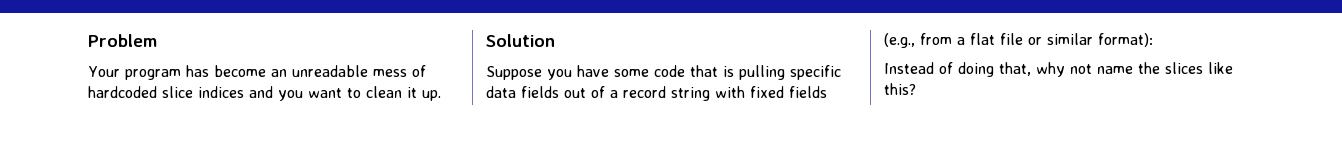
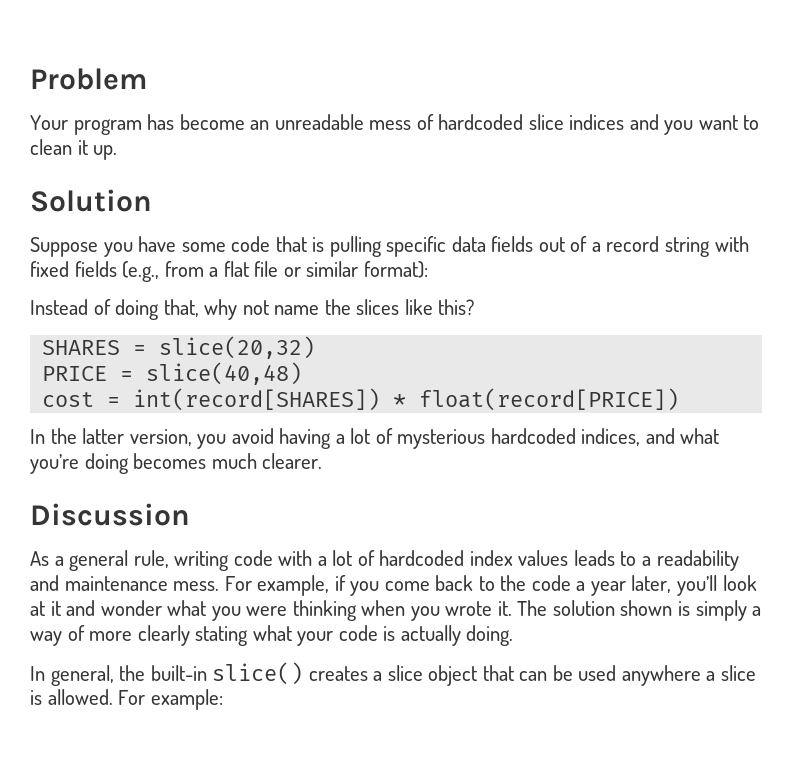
(916, 89) none -> [42,336,316,359] [42,362,303,385] [42,388,680,411] [30,428,720,449] [30,453,323,474] [30,503,190,526] [30,550,739,571] [30,575,757,596] [30,600,762,621] [30,625,514,646] [30,662,757,686] [30,689,223,710] // SHARES = slice(20,32) // PRICE = slice(40,48) // cost = int(record[SHARES]) * float(record[PRICE]) // In the latter version, you avoid having a lot of mysterious hardcoded indices, and what you’re doing becomes much clearer. // Discussion // As a general rule, writing code with a lot of hardcoded index values leads to a readability and maintenance mess. For example, if you come back to the code a year later, you’ll look at it and wonder what you were thinking when you wrote it. The solution shown is simply a way of more clearly stating what your code is actually doing. // In general, the built-in slice() creates a slice object that can be used anywhere a slice is allowed. For example:

